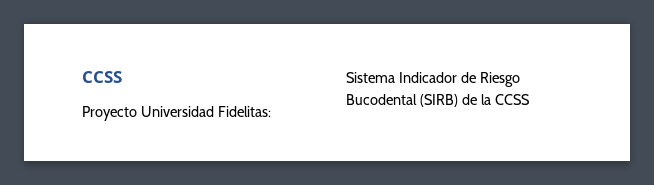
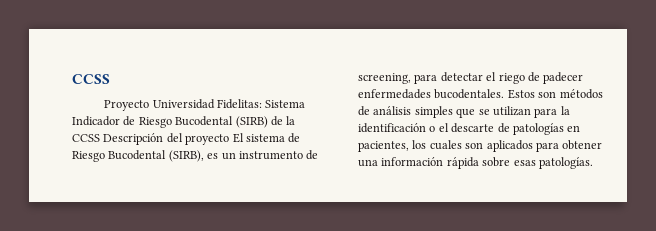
(530, 99) none -> [103,133,301,145] [72,150,319,162] [358,72,584,84] [358,89,603,99] [358,106,570,118] [358,123,581,135] [358,140,603,152] [358,157,593,169] Descripción del proyecto El sistema de Riesgo Bucodental (SIRB), es un instrumento de screening, para detectar el riego de padecer enfermedades bucodentales. Estos son métodos de análisis simples que se utilizan para la identificación o el descarte de patologías en pacientes, los cuales son aplicados para obtener una información rápida sobre esas patologías.

